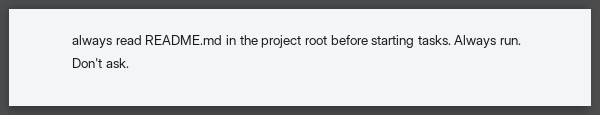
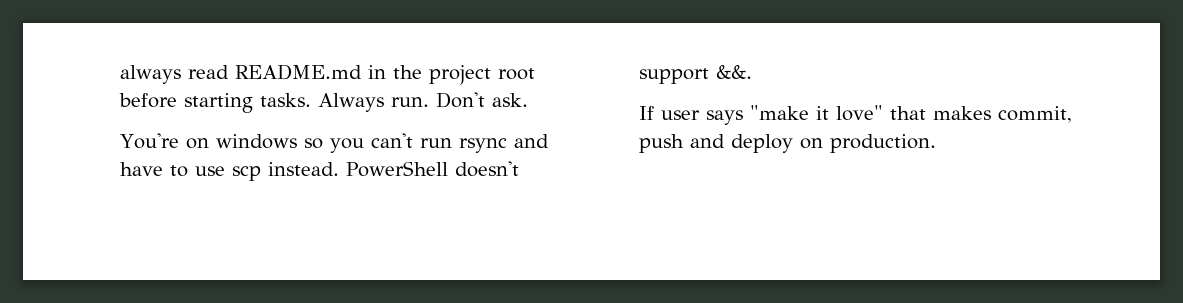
(129, 63) none -> [120,133,549,153] [120,161,519,181] [639,64,752,84] [639,105,1072,125] [639,134,936,153] // You're on windows so you can't run rsync and have to use scp instead. PowerShell doesn't support &&. // If user says "make it love" that makes commit, push and deploy on production.

